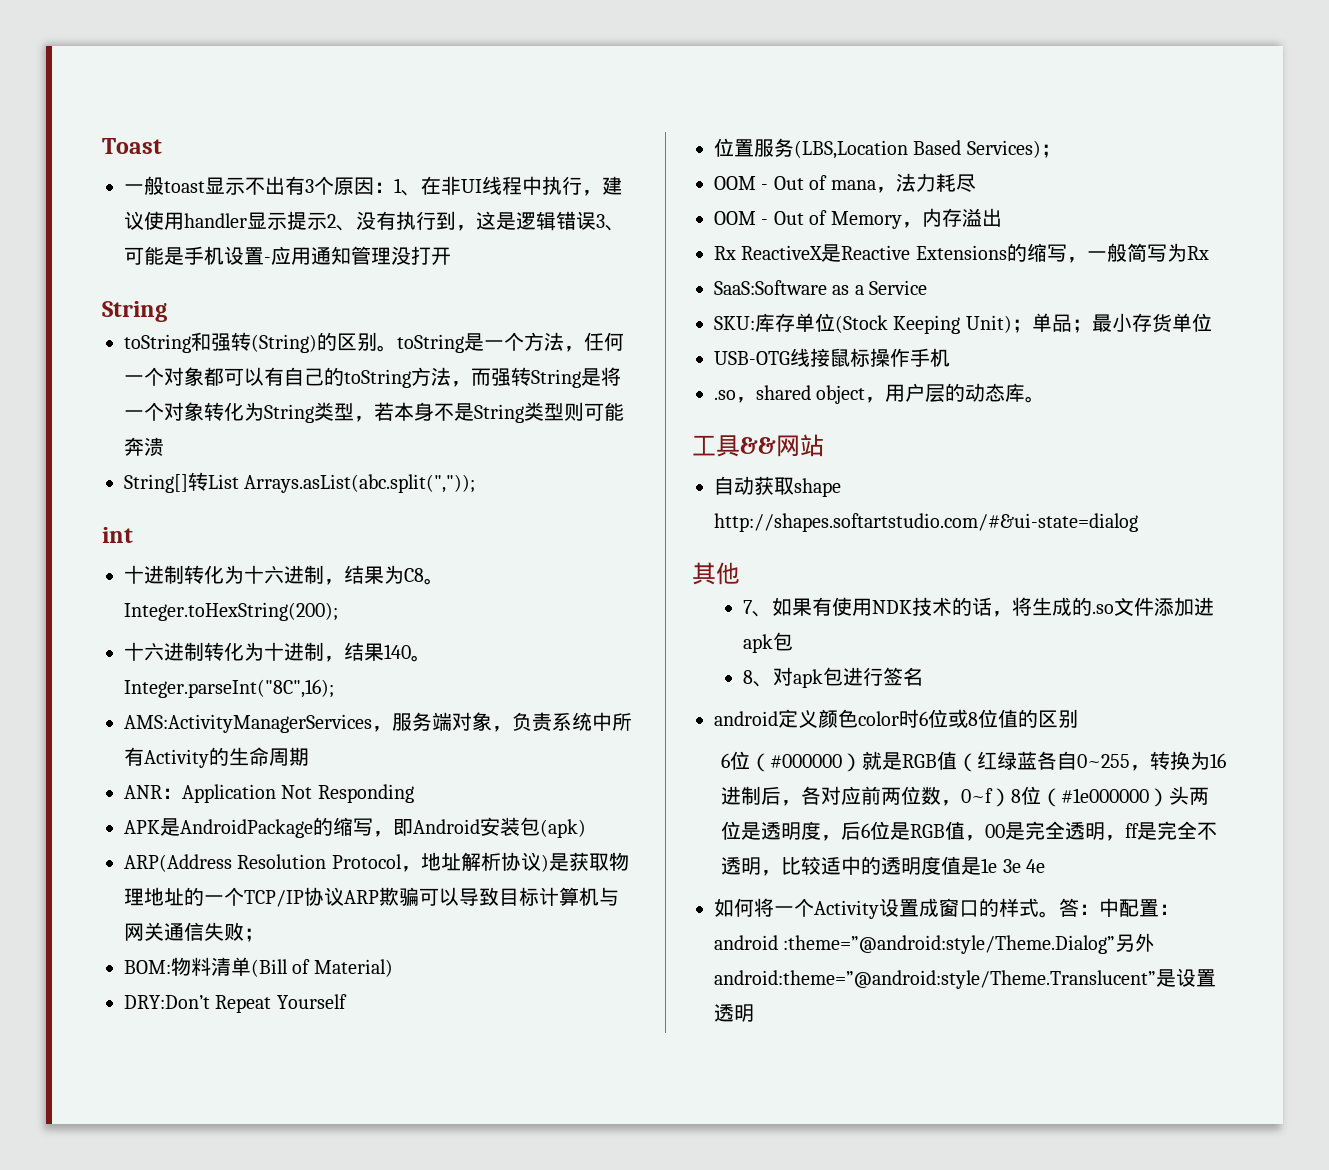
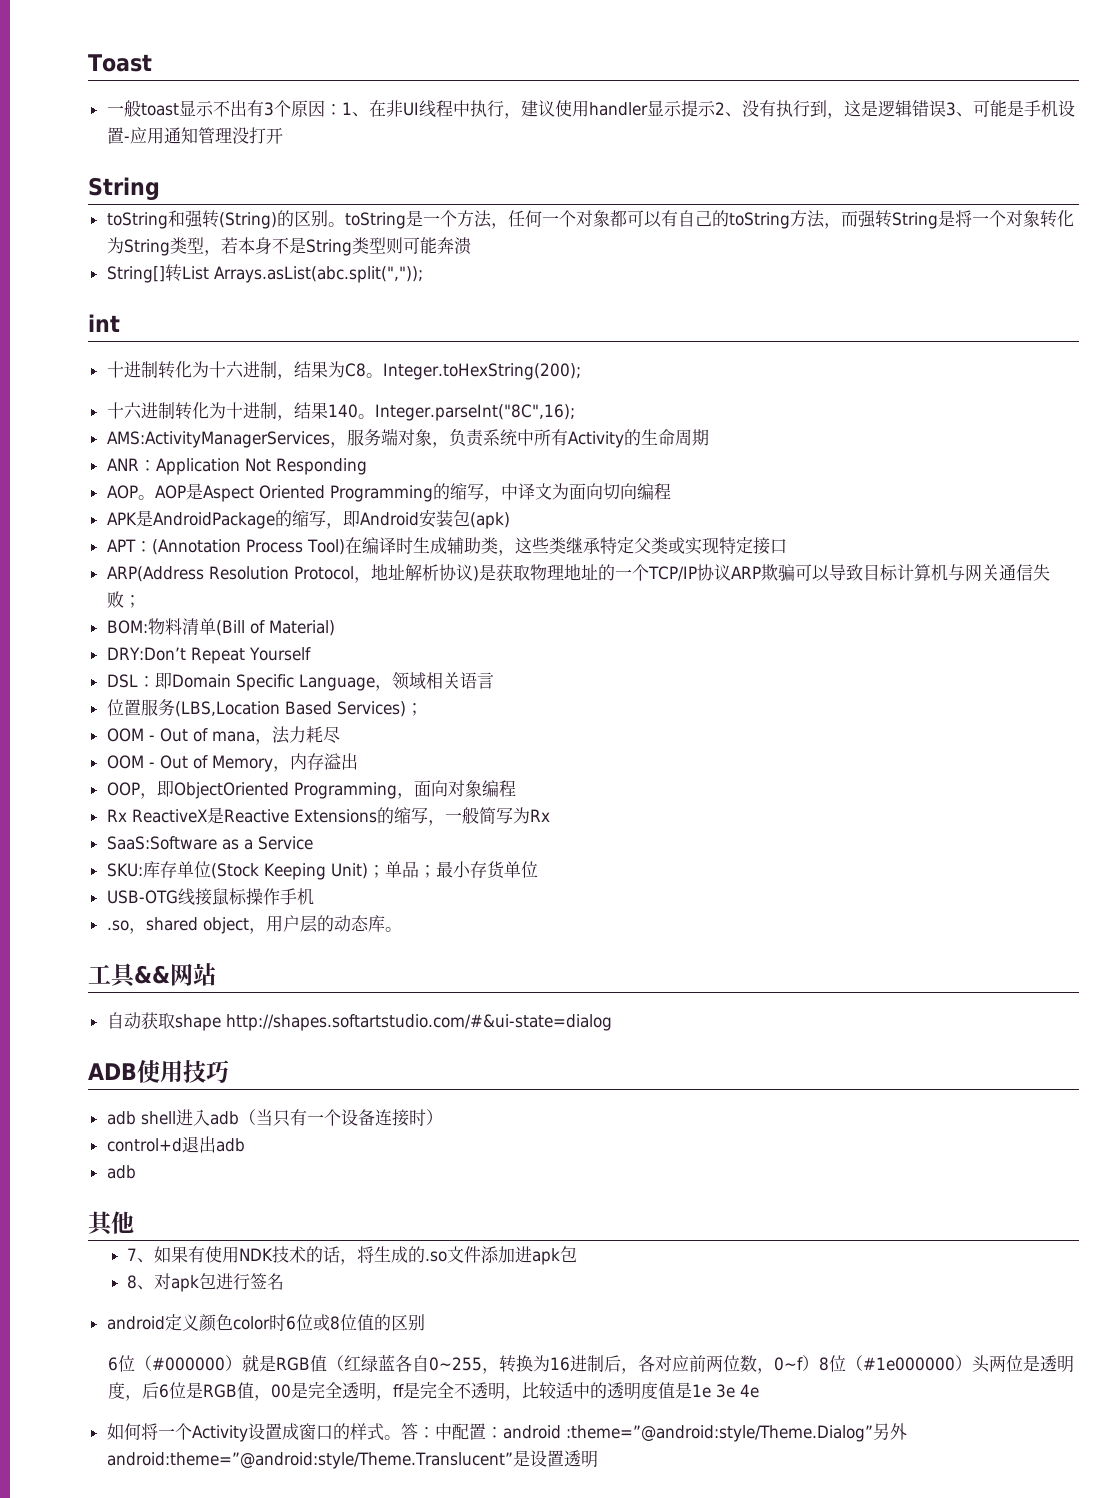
(414, 793) none -> [106,483,671,502] // AOP。AOP是Aspect Oriented Programming的缩写，中译文为面向切向编程
(586, 828) none -> [106,537,787,556] // APT：(Annotation Process Tool)在编译时生成辅助类，这些类继承特定父类或实现特定接口
(347, 1001) none -> [106,672,494,691] // DSL：即Domain Specific Language，领域相关语言
(1002, 217) none -> [106,780,516,799] // OOP，即ObjectOriented Programming，面向对象编程
(1138, 522) none -> [88,1060,229,1084] [106,1109,443,1127] [106,1136,245,1153] [106,1165,136,1179] // ADB使用技巧 // adb shell进入adb（当只有一个设备连接时） // control+d退出adb // adb

